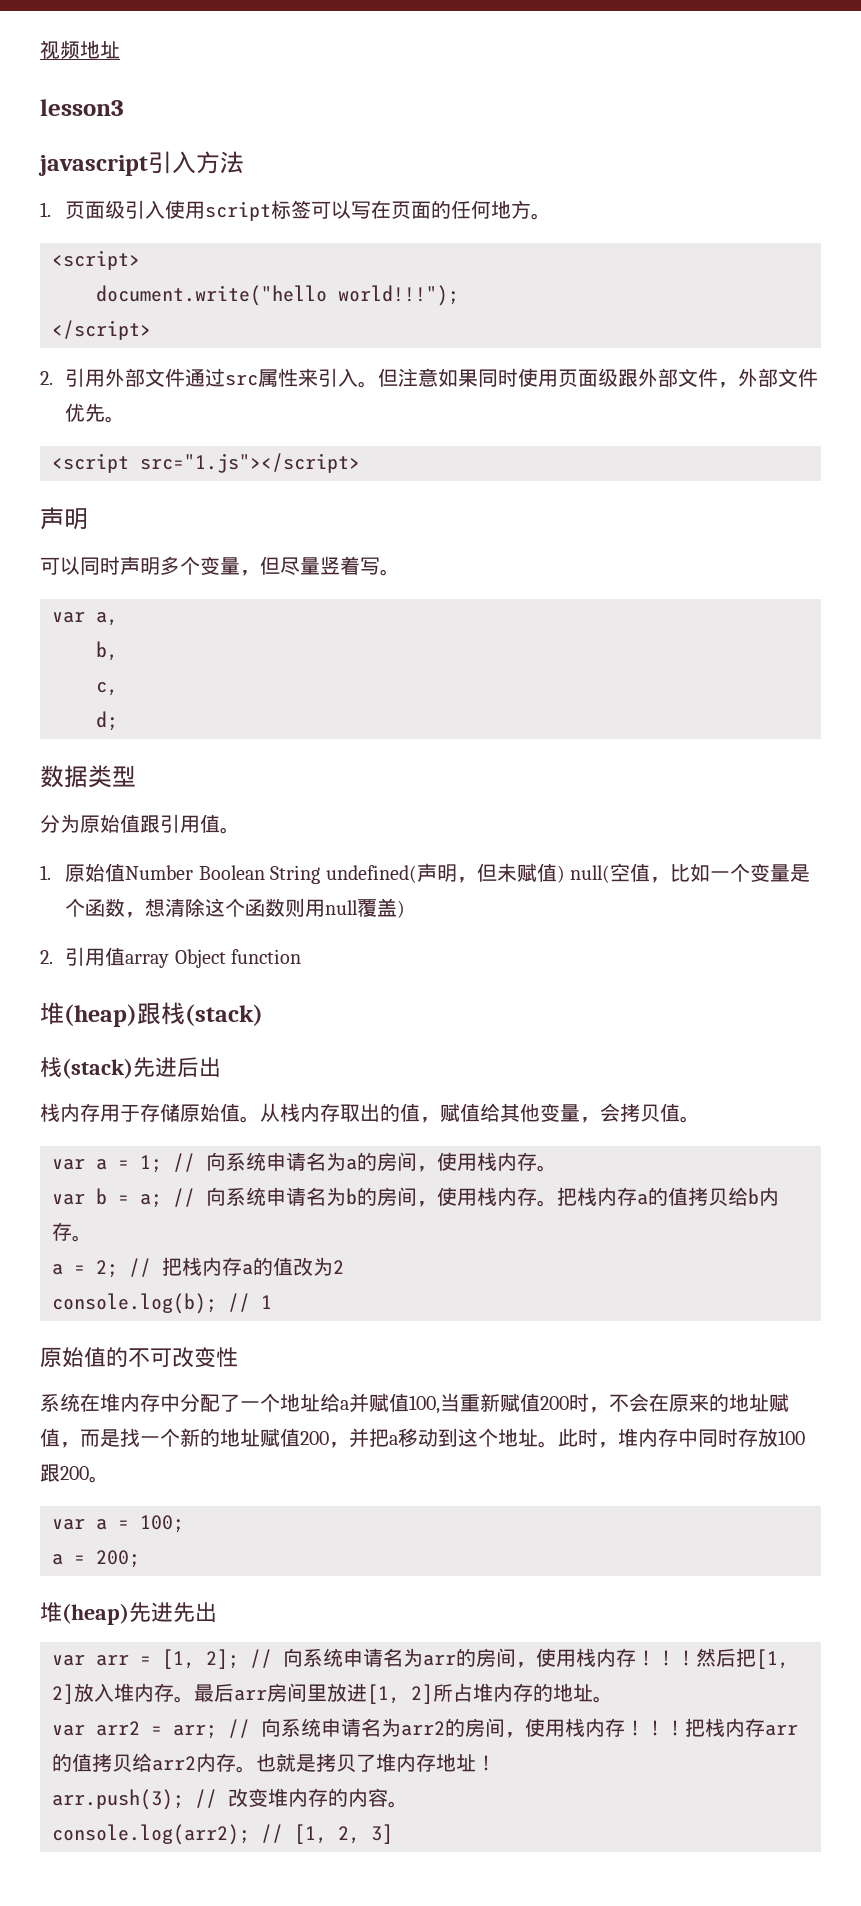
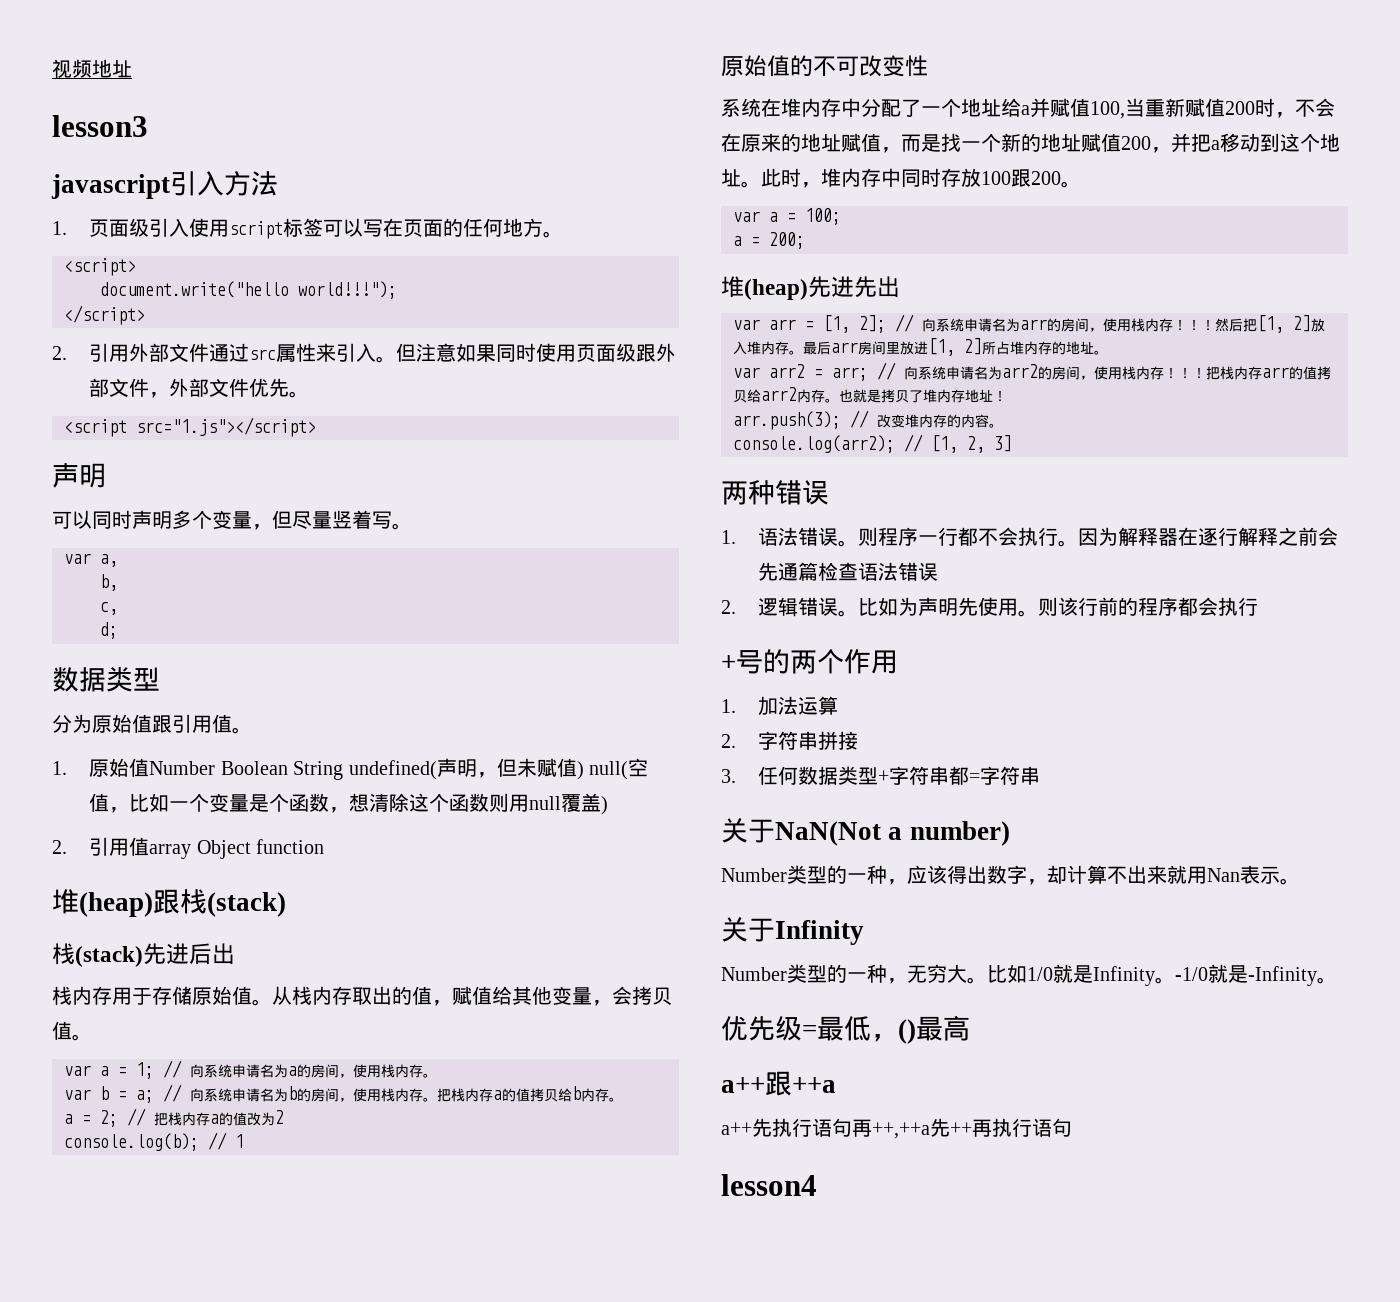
(393, 1834) none -> [721,480,829,505] [721,527,1339,547] [758,562,939,581] [721,597,1259,617] [721,649,898,674] [721,696,839,716] [721,731,859,750] [721,766,1041,785] [721,818,1010,846] [721,865,1300,885] [721,917,864,945] [721,964,1337,986] [721,1015,970,1044] [721,1071,836,1096] [721,1118,1072,1139] [721,1174,817,1196] // 两种错误 // 1.语法错误。则程序一行都不会执行。因为解释器在逐行解释之前会先通篇检查语法错误 // 2.逻辑错误。比如为声明先使用。则该行前的程序都会执行 // +号的两个作用 // 1.加法运算 // 2.字符串拼接 // 3.任何数据类型+字符串都=字符串 // 关于NaN(Not a number) // Number类型的一种，应该得出数字，却计算不出来就用Nan表示。 // 关于Infinity // Number类型的一种，无穷大。比如1/0就是Infinity。-1/0就是-Infinity。 // 优先级=最低，()最高 // a++跟++a // a++先执行语句再++,++a先++再执行语句 // lesson4

